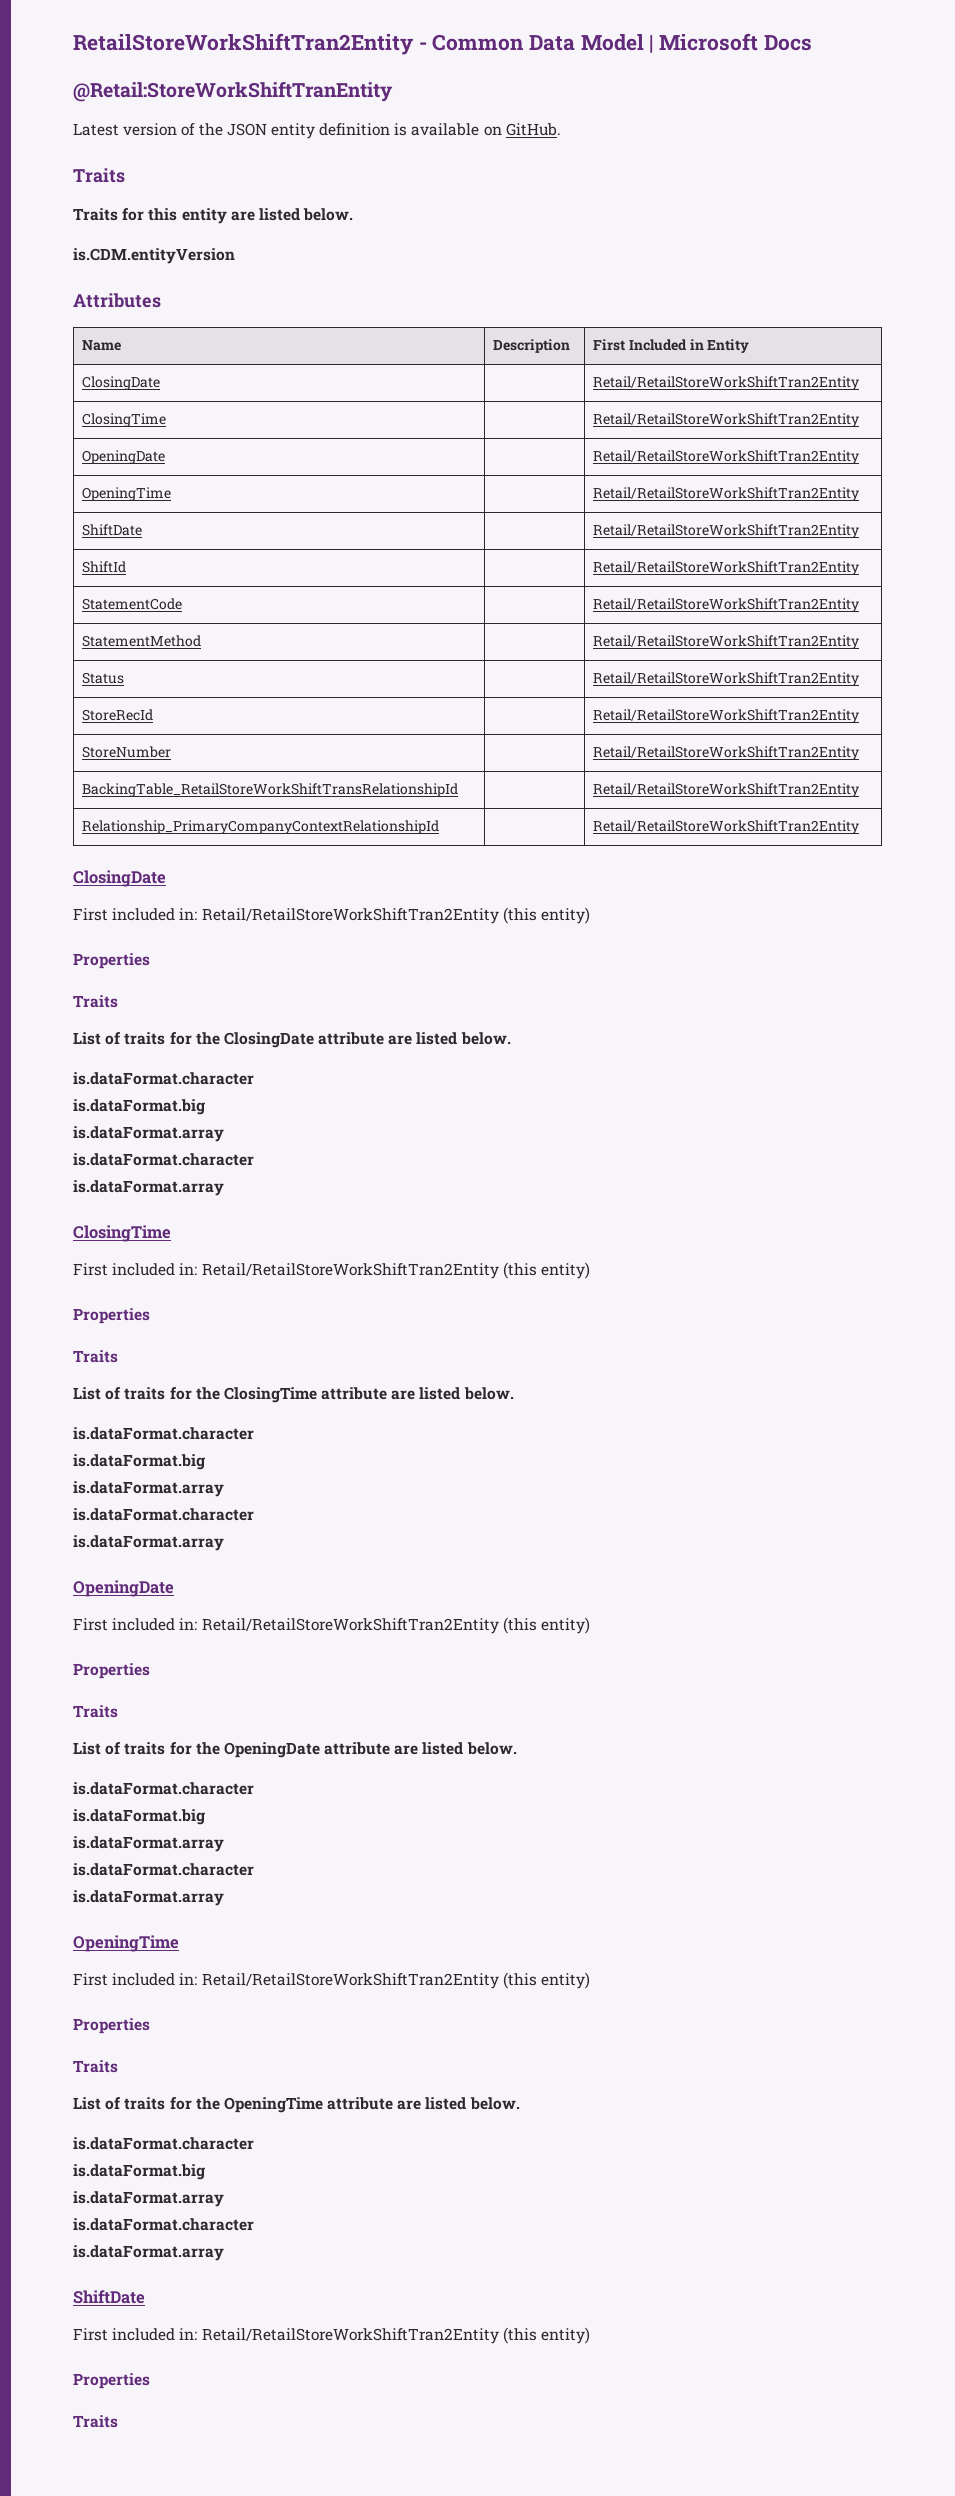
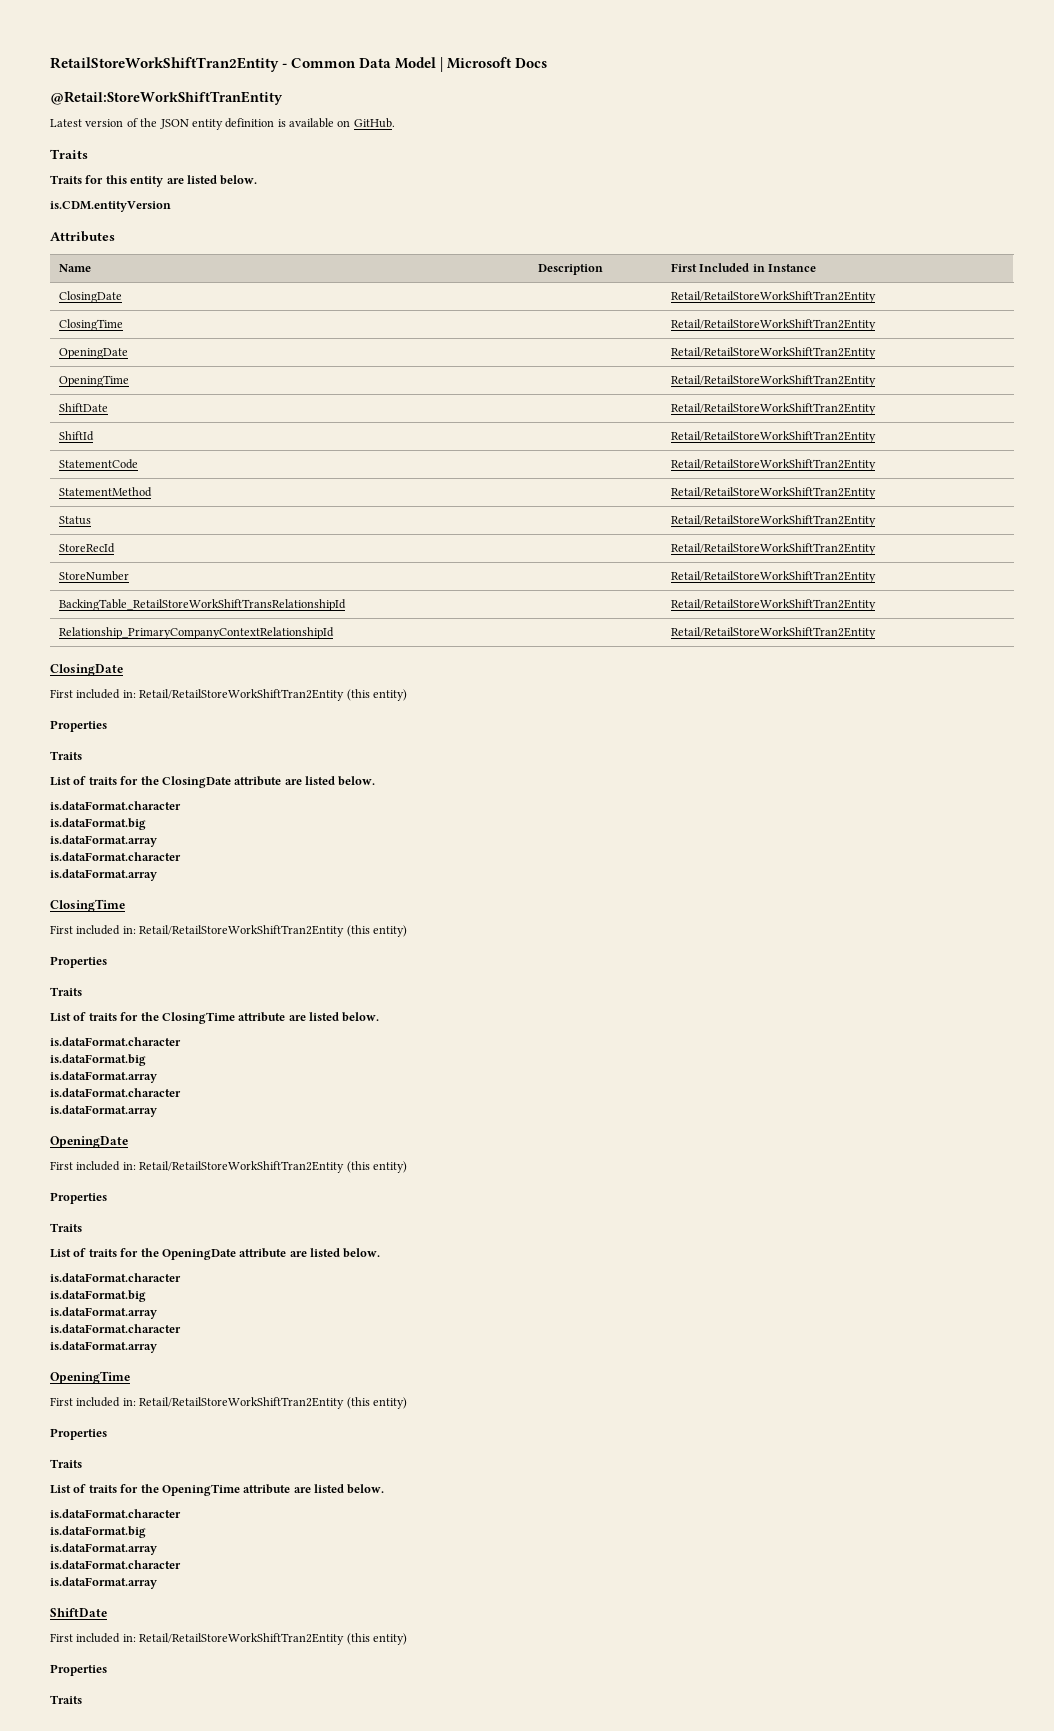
[707,339,750,353] Entity -> [768,264,817,272] Instance

